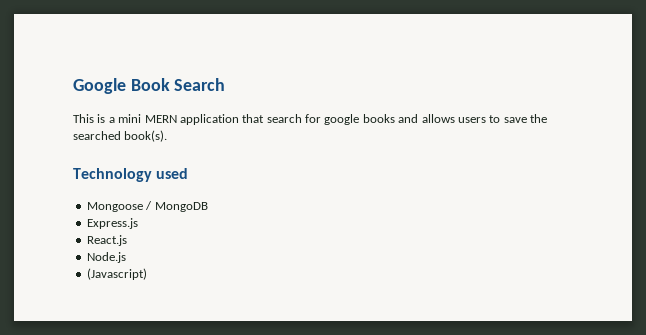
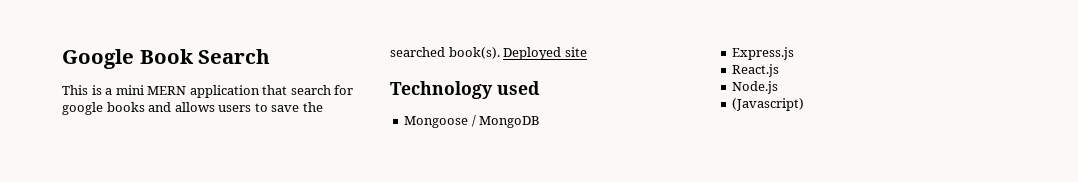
(168, 136) none -> [503,47,587,60] Deployed site

